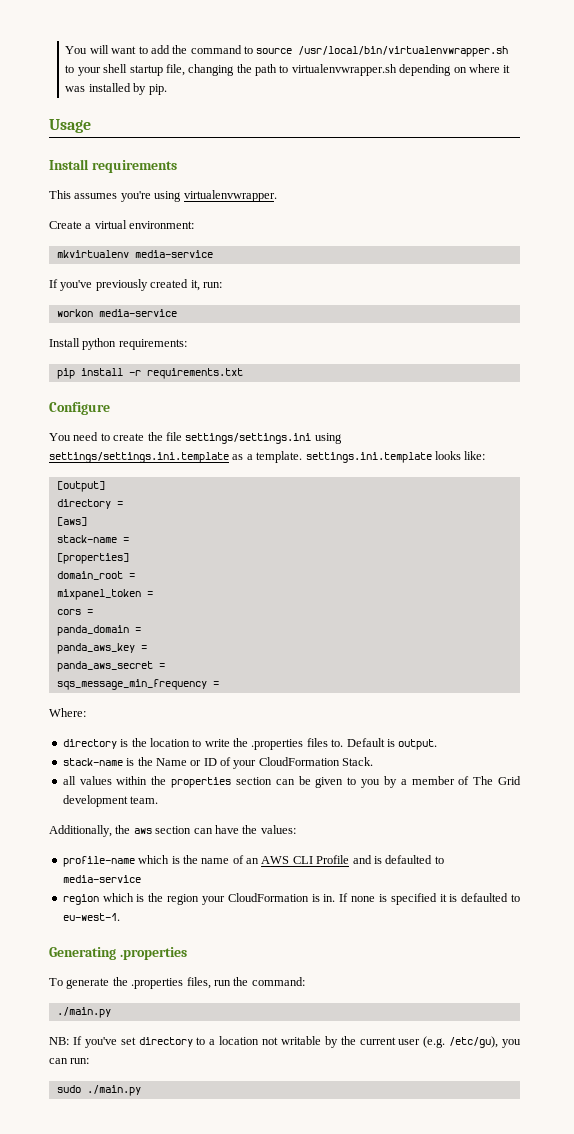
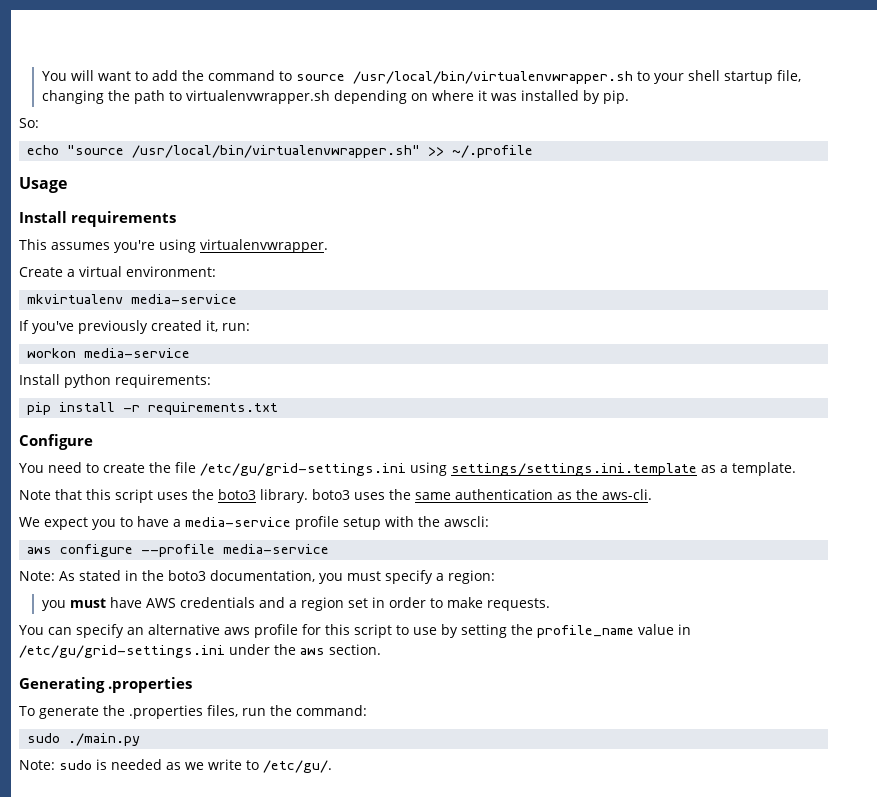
(167, 89) none -> [19,118,39,128] [27,145,534,158] // So: // echo "source /usr/local/bin/virtualenvwrapper.sh" >> ~/.profile
[185,433,312,444] settings/settings.ini -> [200,463,406,476] /etc/gu/grid-settings.ini
[305,451,486,463] [56,481,105,492] [56,499,123,509] [56,517,87,526] [56,535,129,543] [56,553,129,564] [56,571,135,580] [56,589,153,600] [56,609,93,615] [56,625,141,636] [56,643,147,654] [56,661,165,672] [56,679,219,690] [49,708,86,717] [62,738,438,750] [62,757,374,769] [62,776,521,788] [62,795,159,807] [49,825,296,837] [62,855,444,867] [62,875,141,883] [62,893,520,905] [62,913,120,921] settings.ini.template looks like: // [output] // directory = // [aws] // stack-name = // [properties] // domain_root = // mixpanel_token = // cors = // panda_domain = // panda_aws_key = // panda_aws_secret = // sqs_message_min_frequency = // Where: // directory is the location to write the .properties files to. Default is output. // stack-name is the Name or ID of your CloudFormation Stack. // all values within the properties section can be given to you by a member of The Grid development team. // Additionally, the aws section can have the values: // profile-name which is the name of an AWS CLI Profile and is defaulted to media-service // region which is the region your CloudFormation is in. If none is specified it is defaulted to eu-west-1. -> [19,489,652,503] [19,516,489,530] [27,544,330,557] [19,570,495,584] [42,597,551,611] [19,624,691,638] [19,644,381,658] // Note that this script uses the boto3 library. boto3 uses the same authentication as the aws-cli. // We expect you to have a media-service profile setup with the awscli: // aws configure --profile media-service // Note: As stated in the boto3 documentation, you must specify a region: // you must have AWS credentials and a region set in order to make requests. // You can specify an alternative aws profile for this script to use by setting the profile_name value in /etc/gu/grid-settings.ini under the aws section.
(305, 981) none -> [27,733,61,743] sudo
[49,1036,521,1048] [49,1058,90,1064] [56,1085,141,1096] NB: If you've set directory to a location not writable by the current user (e.g. /etc/gu), you can run: // sudo ./main.py -> [19,759,332,773] Note: sudo is needed as we write to /etc/gu/.

